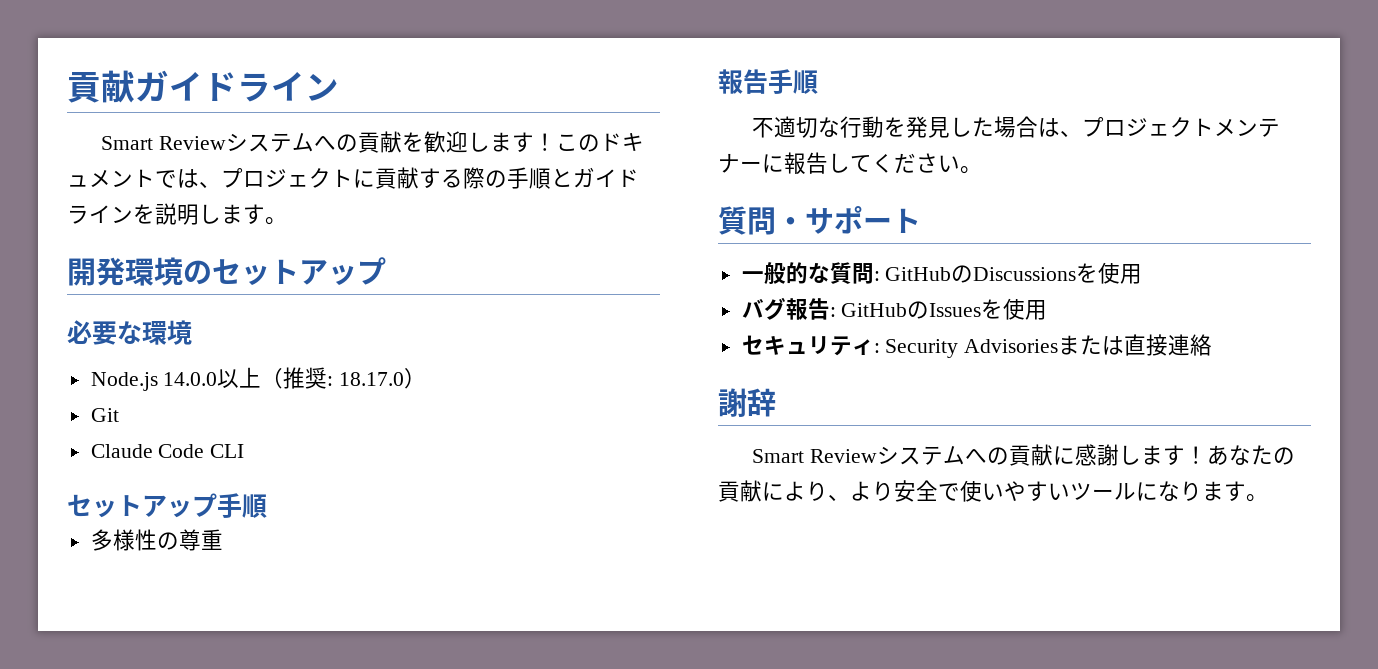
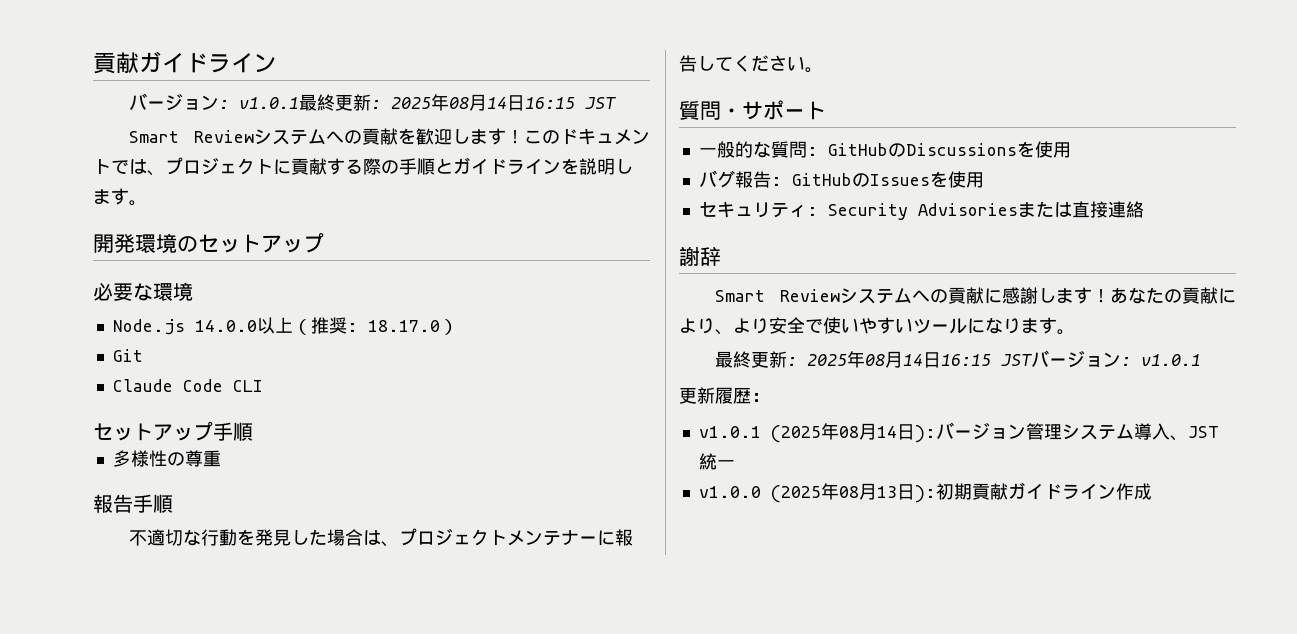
[67,70,339,103] 貢献ガイドライン -> [93,51,277,74] [128,93,616,111] 貢献ガイドライン // バージョン: v1.0.1最終更新: 2025年08月14日16:15 JST
(1268, 498) none -> [714,350,1201,368] [679,387,762,404] [698,422,1219,443] [698,453,735,470] [698,482,1152,503] // 最終更新: 2025年08月14日16:15 JSTバージョン: v1.0.1 // 更新履歴: // v1.0.1 (2025年08月14日):バージョン管理システム導入、JST統一 // v1.0.0 (2025年08月13日):初期貢献ガイドライン作成

